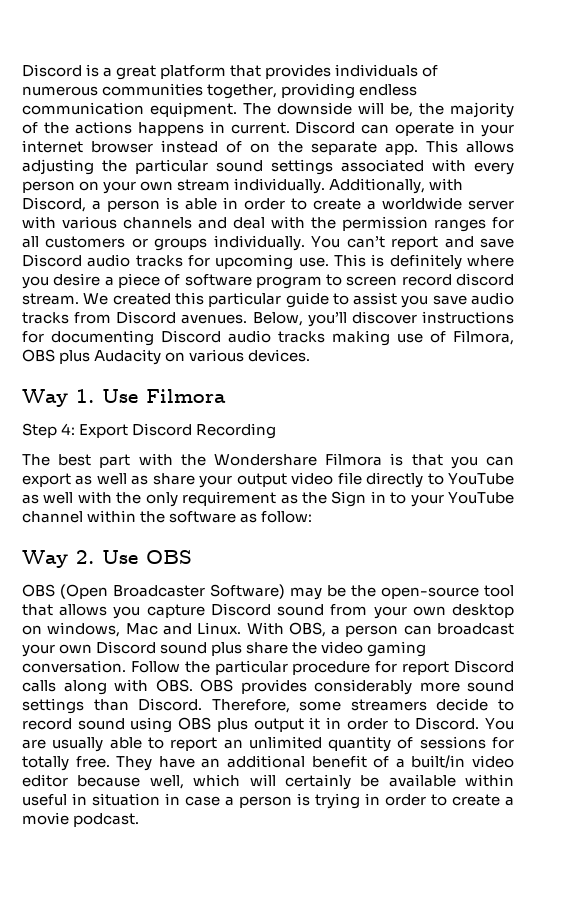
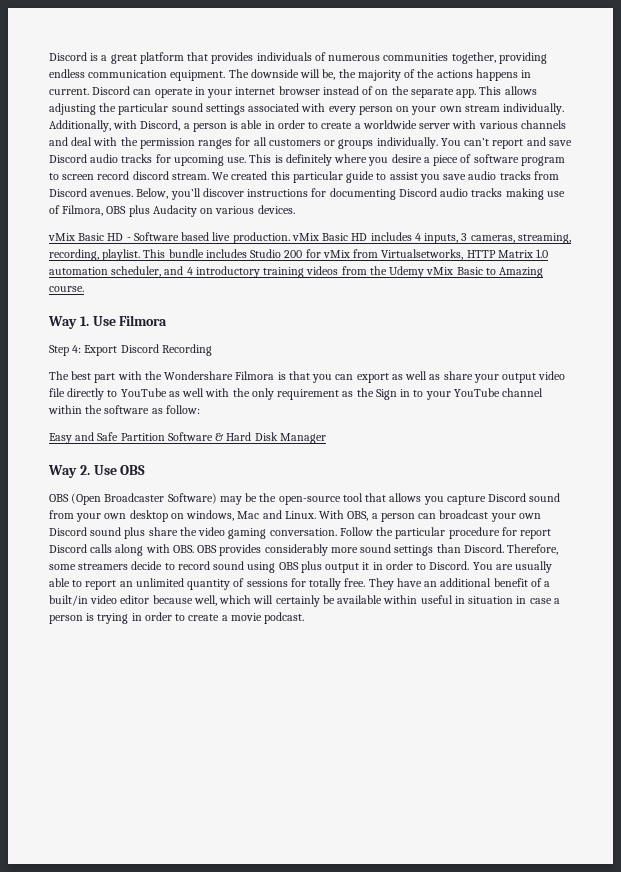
(311, 355) none -> [48,232,571,244] [49,249,549,261] [49,266,544,278] [49,286,84,292] // vMix Basic HD - Software based live production. vMix Basic HD includes 4 inputs, 3 cameras, streaming, recording, playlist. This bundle includes Studio 200 for vMix from Virtualsetworks, HTTP Matrix 1.0 automation scheduler, and 4 introductory training videos from the Udemy vMix Basic to Amazing course.
(313, 517) none -> [49,432,326,444] // Easy and Safe Partition Software & Hard Disk Manager

